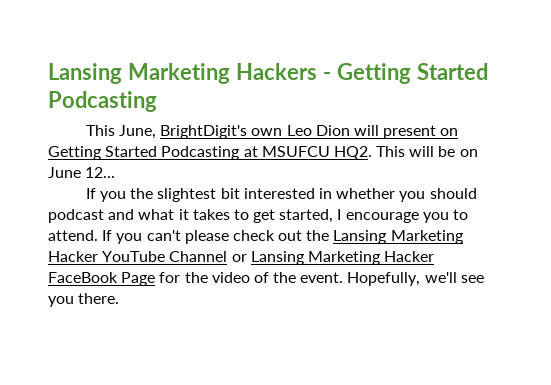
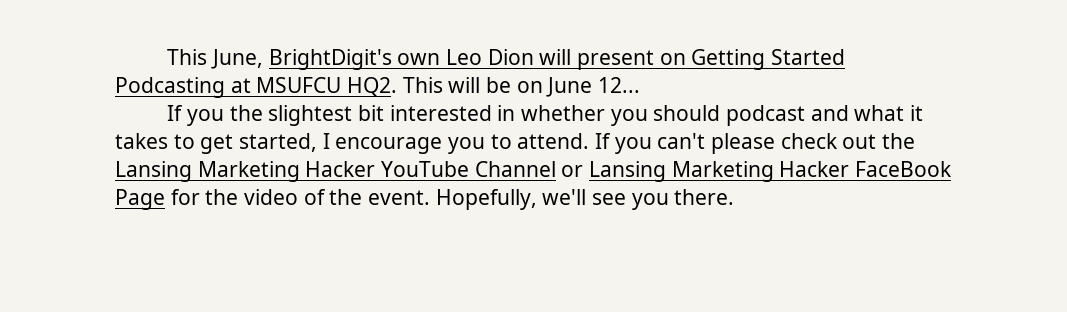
[48,63,488,84] [48,91,157,112] Lansing Marketing Hackers - Getting Started Podcasting // -> (167, 57) none

